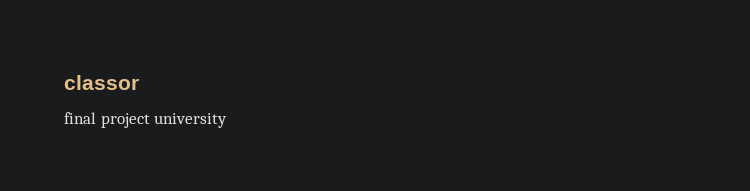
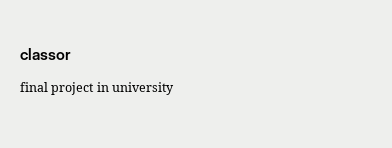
(150, 120) none -> [96,82,109,92] in

